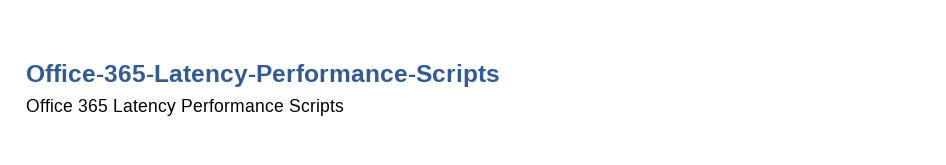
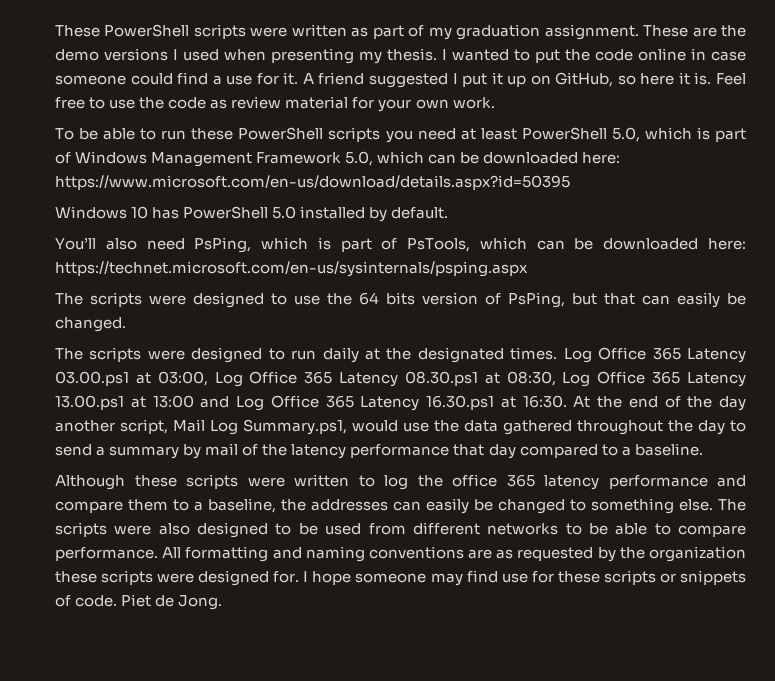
[26,64,500,87] [26,99,344,116] Office-365-Latency-Performance-Scripts // Office 365 Latency Performance Scripts -> [55,24,746,40] [55,48,746,64] [55,72,746,88] [55,96,495,112] [55,127,746,143] [55,151,621,167] [55,175,570,190] [55,206,449,222] [55,237,746,253] [55,261,528,277] [55,292,746,308] [55,317,126,332] [55,347,747,363] [55,371,746,387] [55,395,746,411] [55,419,746,435] [55,443,703,459] [55,474,746,490] [55,498,746,514] [55,522,747,538] [55,546,747,562] [55,570,747,586] [55,594,223,610] These PowerShell scripts were written as part of my graduation assignment. These are the demo versions I used when presenting my thesis. I wanted to put the code online in case someone could find a use for it. A friend suggested I put it up on GitHub, so here it is. Feel free to use the code as review material for your own work. // To be able to run these PowerShell scripts you need at least PowerShell 5.0, which is part of Windows Management Framework 5.0, which can be downloaded here: https://www.microsoft.com/en-us/download/details.aspx?id=50395 // Windows 10 has PowerShell 5.0 installed by default. // You’ll also need PsPing, which is part of PsTools, which can be downloaded here: https://technet.microsoft.com/en-us/sysinternals/psping.aspx // The scripts were designed to use the 64 bits version of PsPing, but that can easily be changed. // The scripts were designed to run daily at the designated times. Log Office 365 Latency 03.00.ps1 at 03:00, Log Office 365 Latency 08.30.ps1 at 08:30, Log Office 365 Latency 13.00.ps1 at 13:00 and Log Office 365 Latency 16.30.ps1 at 16:30. At the end of the day another script, Mail Log Summary.ps1, would use the data gathered throughout the day to send a summary by mail of the latency performance that day compared to a baseline. // Although these scripts were written to log the office 365 latency performance and compare them to a baseline, the addresses can easily be changed to something else. The scripts were also designed to be used from different networks to be able to compare performance. All formatting and naming conventions are as requested by the organization these scripts were designed for. I hope someone may find use for these scripts or snippets of code. Piet de Jong.

